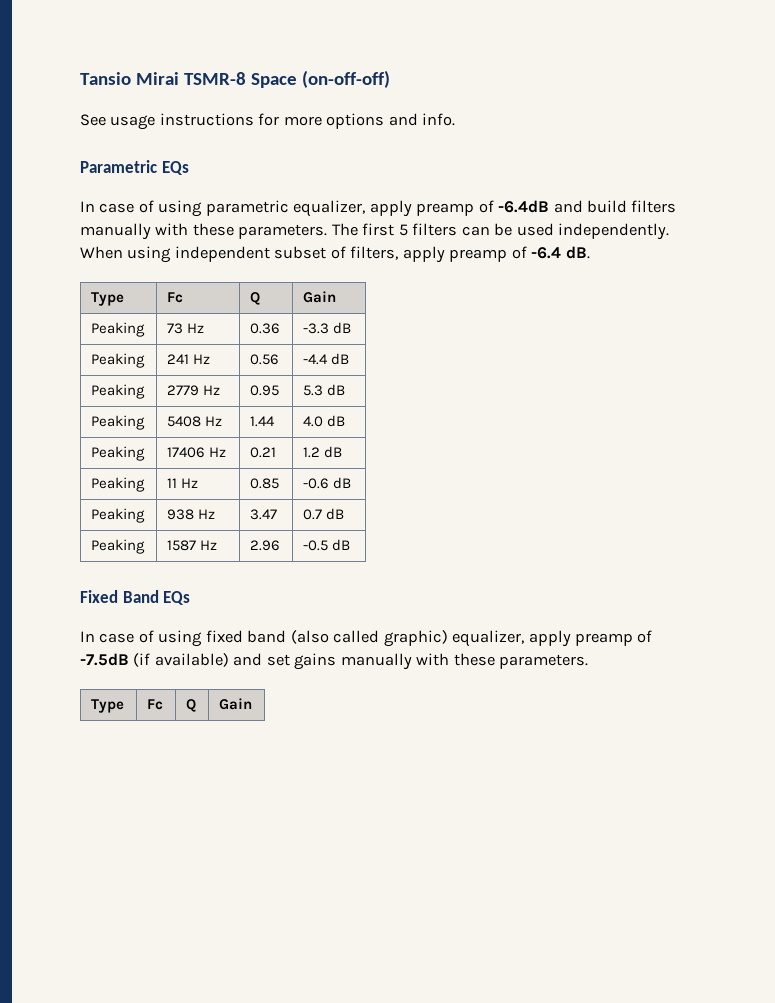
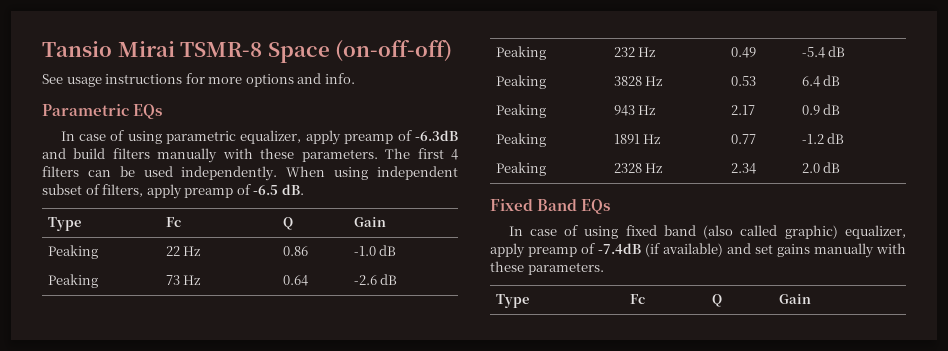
[498,200,550,213] -6.4dB -> [414,130,458,141] -6.3dB
[398,224,408,236] 5 -> [451,149,459,160] 4
[531,247,562,259] -6.4 -> [253,185,279,195] -6.5
[167,323,205,334] [250,323,281,334] [303,322,352,334] [91,353,146,368] [167,354,211,364] [250,354,280,365] [303,353,350,365] [91,384,146,399] [167,385,221,396] [250,385,280,396] [303,384,346,396] [91,415,146,430] [167,416,223,427] [250,416,276,427] [303,415,346,427] [91,446,146,461] [167,447,227,458] [250,447,277,458] [303,446,343,458] [91,477,146,492] [167,478,199,488] [250,478,280,489] [303,477,352,489] [91,508,146,523] [167,509,216,520] [250,509,278,520] [303,508,345,520] [91,539,146,554] [167,540,218,551] [250,540,281,551] [303,540,329,551] 73 Hz | 0.36 | -3.3 dB // Peaking | 241 Hz | 0.56 | -4.4 dB // Peaking | 2779 Hz | 0.95 | 5.3 dB // Peaking | 5408 Hz | 1.44 | 4.0 dB // Peaking | 17406 Hz | 0.21 | 1.2 dB // Peaking | 11 Hz | 0.85 | -0.6 dB // Peaking | 938 Hz | 3.47 | 0.7 dB // Peaking | 1587 Hz | 2.96 | -0.5 -> [165,246,202,256] [282,246,308,256] [353,245,397,256] [47,274,98,288] [165,275,202,285] [282,275,308,286] [353,274,398,285] [495,46,546,60] [613,47,657,57] [730,47,756,58] [801,46,846,58] [495,75,546,89] [613,76,664,86] [730,76,756,86] [801,75,841,87] [495,104,546,118] [613,105,657,116] [730,105,755,115] [801,104,841,115] [495,133,546,147] [613,134,662,144] [730,134,756,144] [801,133,845,144] [495,162,546,176] [613,163,664,173] [730,163,756,174] [801,163,820,173] 22 Hz | 0.86 | -1.0 dB // Peaking | 73 Hz | 0.64 | -2.6 dB // Peaking | 232 Hz | 0.49 | -5.4 dB // Peaking | 3828 Hz | 0.53 | 6.4 dB // Peaking | 943 Hz | 2.17 | 0.9 dB // Peaking | 1891 Hz | 0.77 | -1.2 dB // Peaking | 2328 Hz | 2.34 | 2.0
[80,653,129,666] -7.5dB -> [598,243,641,254] -7.4dB

